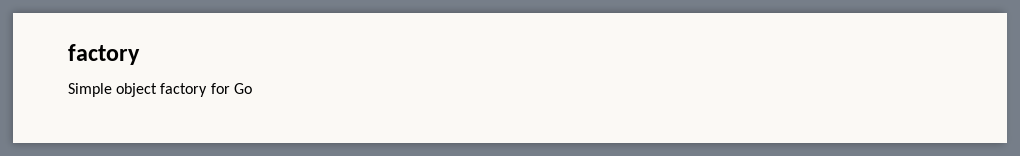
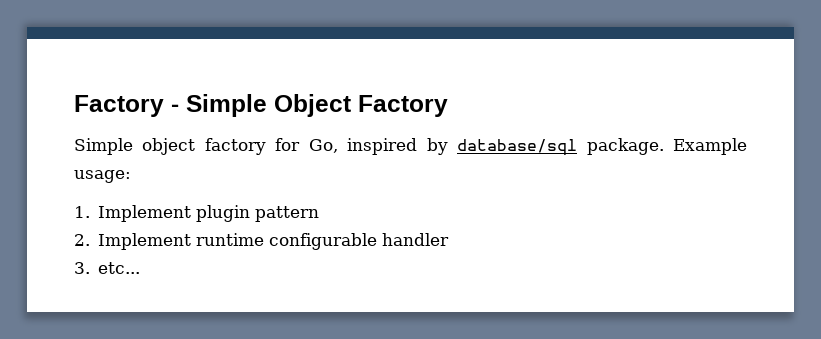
[68,44,140,65] factory -> [74,94,448,117] Factory - Simple Object Factory
[233,83,252,94] Go -> [308,138,748,156] [74,170,131,183] [74,205,320,222] [74,233,450,250] [74,262,141,274] Go, inspired by database/sql package. Example usage: // 1. Implement plugin pattern // 2. Implement runtime configurable handler // 3. etc...

